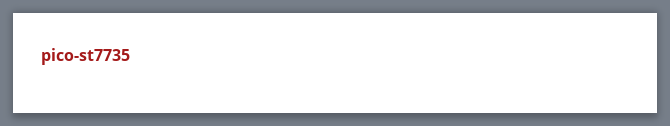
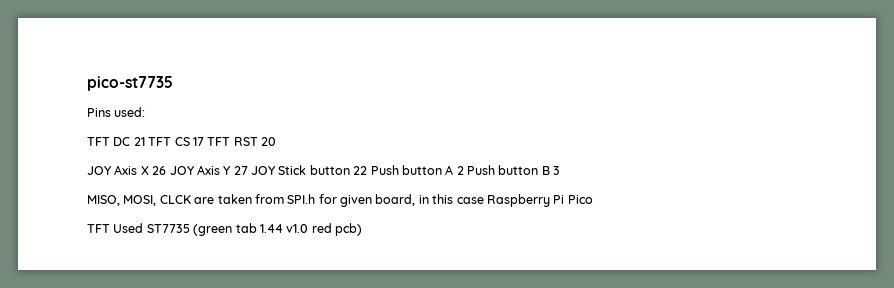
(130, 56) none -> [87,107,146,117] [87,137,276,146] [87,165,561,175] [87,194,593,207] [87,223,362,236] // Pins used: // TFT DC 21 TFT CS 17 TFT RST 20 // JOY Axis X 26 JOY Axis Y 27 JOY Stick button 22 Push button A 2 Push button B 3 // MISO, MOSI, CLCK are taken from SPI.h for given board, in this case Raspberry Pi Pico // TFT Used ST7735 (green tab 1.44 v1.0 red pcb)

